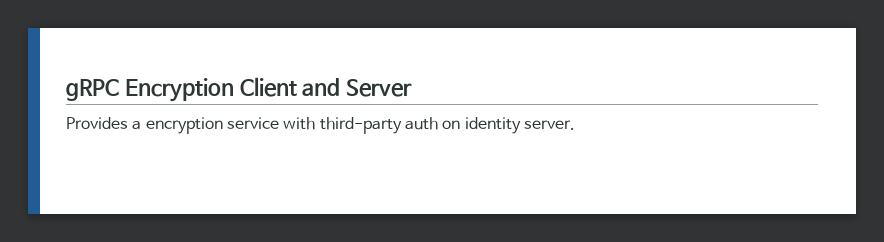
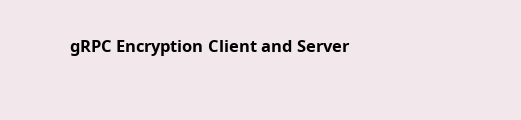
[66,117,575,134] // Provides a encryption service with third-party auth on identity server. -> (350, 46) none

